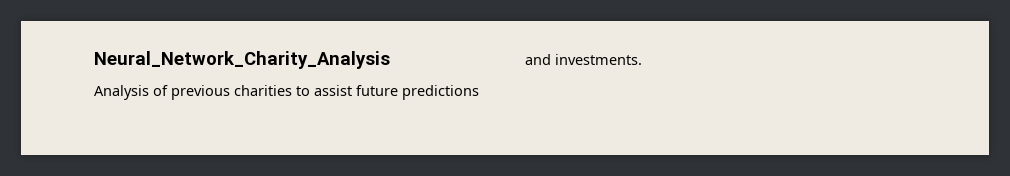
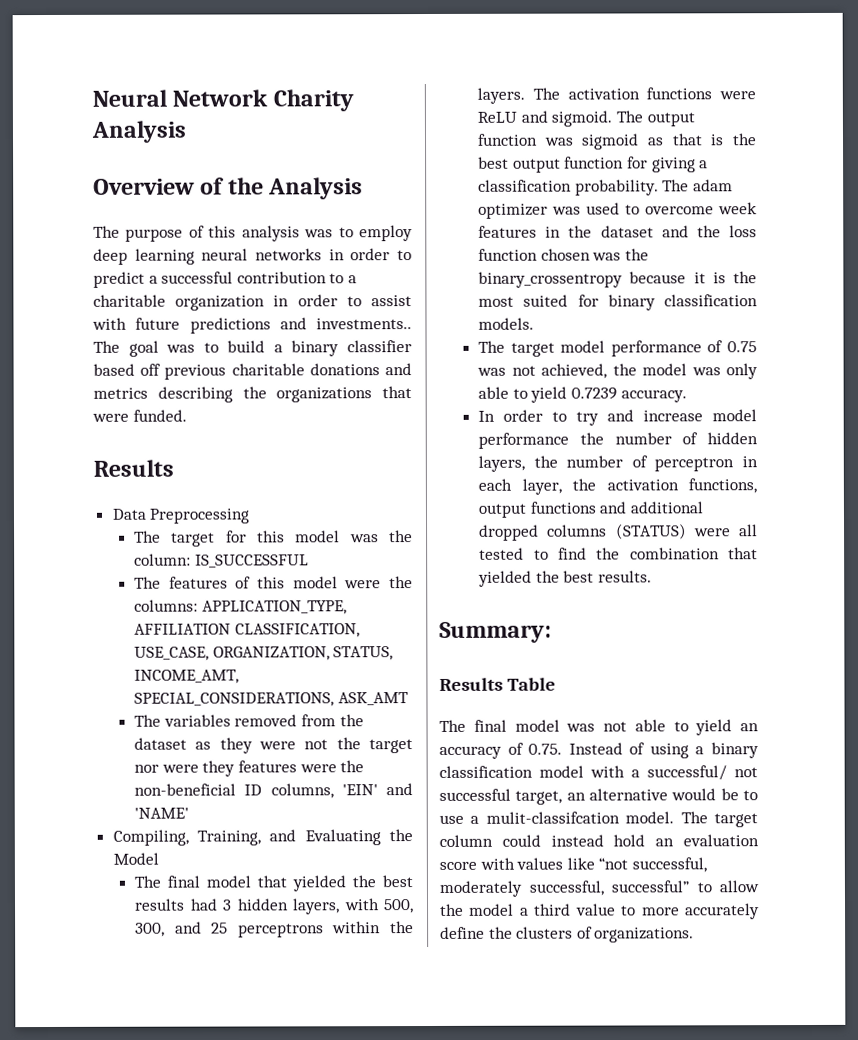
[94,51,390,69] [94,85,292,100] Neural_Network_Charity_Analysis // Analysis of previous charities -> [92,89,354,112] [91,120,187,143] [93,177,364,200] [93,225,413,242] [93,248,412,265] [93,271,357,288] [93,294,338,311] Neural Network Charity Analysis // Overview of the Analysis // The purpose of this analysis was to employ deep learning neural networks in order to predict a successful contribution to a charitable organization in order
(352, 90) none -> [92,317,127,330] with
[555,54,642,65] investments. -> [316,318,412,330] [93,340,412,357] [93,363,412,380] [93,386,412,403] [92,409,187,422] [93,459,174,477] [111,508,251,524] [134,530,413,547] [134,553,309,568] [134,576,413,589] [134,599,347,615] [134,623,360,638] [134,646,394,661] [134,669,240,684] [134,692,409,707] [134,714,364,727] [134,737,413,754] [134,760,365,777] [134,783,414,799] [134,807,190,819] [112,829,413,846] [112,852,159,865] [134,875,413,892] [134,898,415,915] [135,921,414,938] [477,87,756,104] [477,110,695,127] [477,133,757,150] [478,156,709,173] [478,179,733,196] [478,202,757,219] [478,225,757,238] [478,248,649,261] [478,271,757,288] [478,294,758,311] [478,317,535,330] [478,340,757,357] [477,363,758,380] [478,386,687,403] [478,409,757,426] [478,432,758,449] [478,455,758,472] [478,478,757,495] [478,501,703,518] [479,523,758,541] [479,547,758,560] [478,570,652,587] [439,621,552,643] [439,677,557,691] [439,719,759,736] [439,742,759,759] [439,765,758,781] [439,788,758,805] [439,811,758,828] [439,834,759,847] [439,857,707,873] [439,880,759,897] [440,903,760,920] [440,926,695,943] investments.. The goal was to build a binary classifier based off previous charitable donations and metrics describing the organizations that were funded. // Results // Data Preprocessing // The target for this model was the column: IS_SUCCESSFUL // The features of this model were the columns: APPLICATION_TYPE, AFFILIATION CLASSIFICATION, USE_CASE, ORGANIZATION, STATUS, INCOME_AMT, SPECIAL_CONSIDERATIONS, ASK_AMT // The variables removed from the dataset as they were not the target nor were they features were the non-beneficial ID columns, 'EIN' and 'NAME' // Compiling, Training, and Evaluating the Model // The final model that yielded the best results had 3 hidden layers, with 500, 300, and 25 perceptrons within the layers. The activation functions were ReLU and sigmoid. The output function was sigmoid as that is the best output function for giving a classification probability. The adam optimizer was used to overcome week features in the dataset and the loss function chosen was the binary_crossentropy because it is the most suited for binary classification models. // The target model performance of 0.75 was not achieved, the model was only able to yield 0.7239 accuracy. // In order to try and increase model performance the number of hidden layers, the number of perceptron in each layer, the activation functions, output functions and additional dropped columns (STATUS) were all tested to find the combination that yielded the best results. // Summary: // Results Table // The final model was not able to yield an accuracy of 0.75. Instead of using a binary classification model with a successful/ not successful target, an alternative would be to use a mulit-classifcation model. The target column could instead hold an evaluation score with values like “not successful, moderately successful, successful” to allow the model a third value to more accurately define the clusters of organizations.

